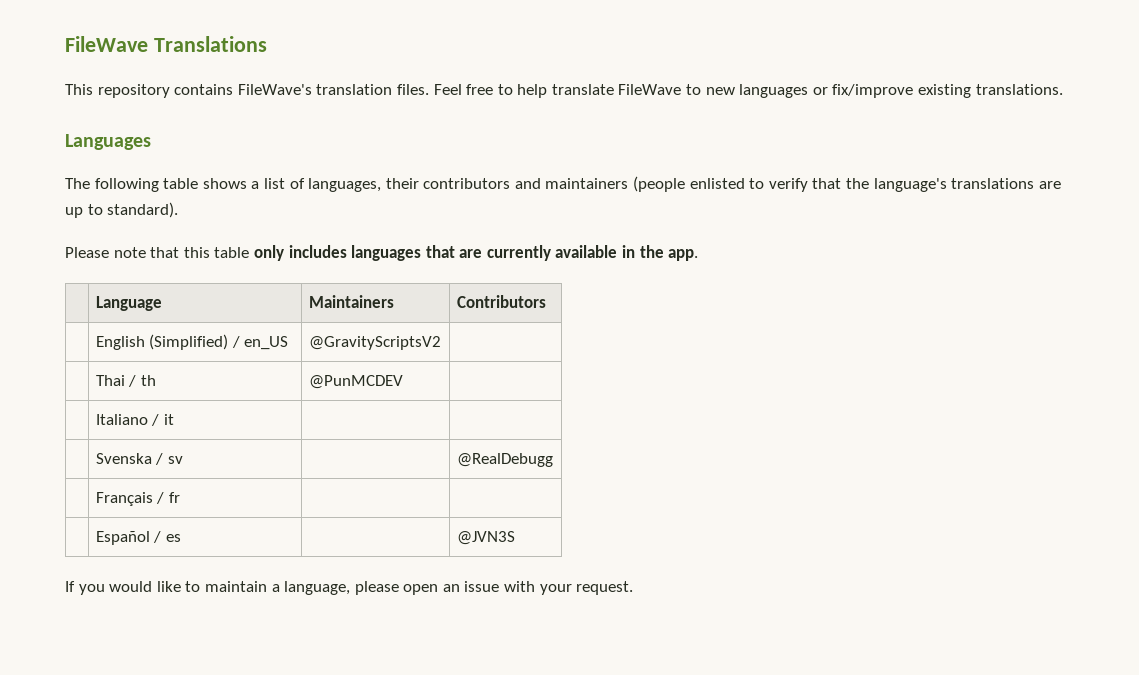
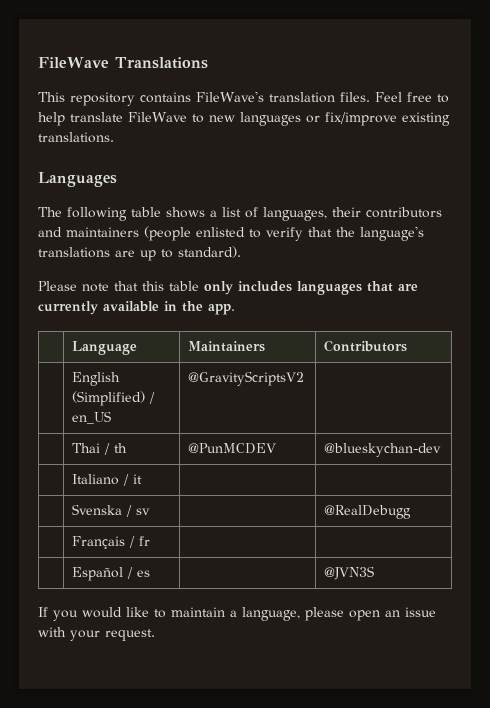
(403, 382) none -> [324,443,442,457] @blueskychan-dev

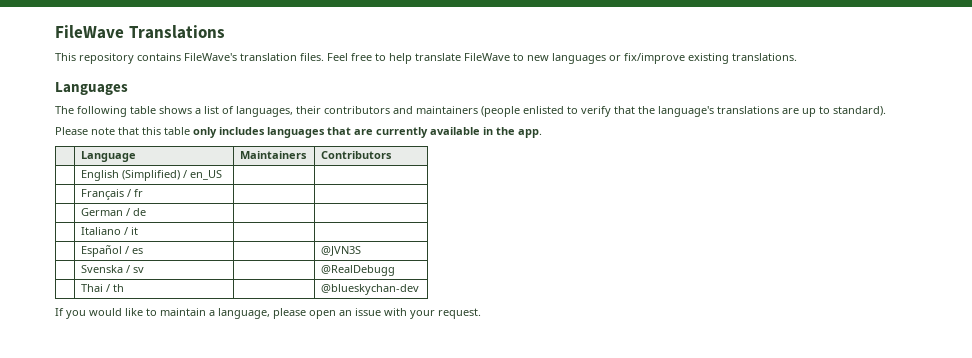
[188,371,305,386] [72,443,128,455] [188,443,277,454] [324,443,442,457] @GravityScriptsV2 | // | Thai / th | @PunMCDEV | @blueskychan-dev -> [81,189,144,200] [81,208,147,216] | // | Français / fr | | // | German / de | |
(143, 479) none -> [81,245,144,257] [321,246,362,256] // | Español / es | | @JVN3S
[72,536,151,549] [72,567,151,581] [324,566,375,580] Français / fr | | // | Español / es | | @JVN3S -> [81,284,125,292] [321,284,420,295] Thai / th | | @blueskychan-dev

